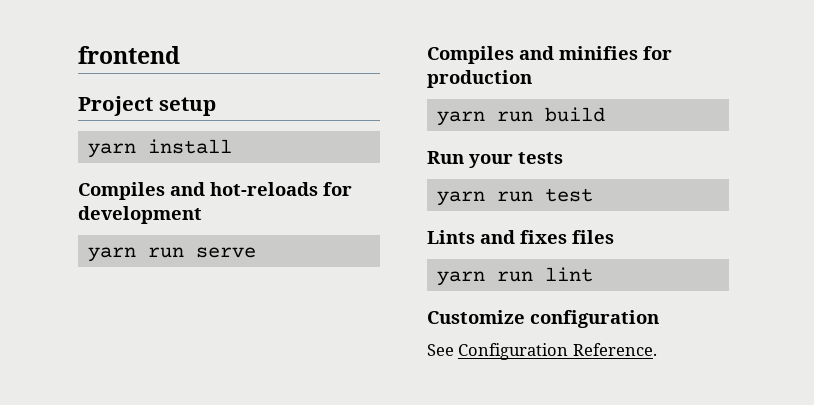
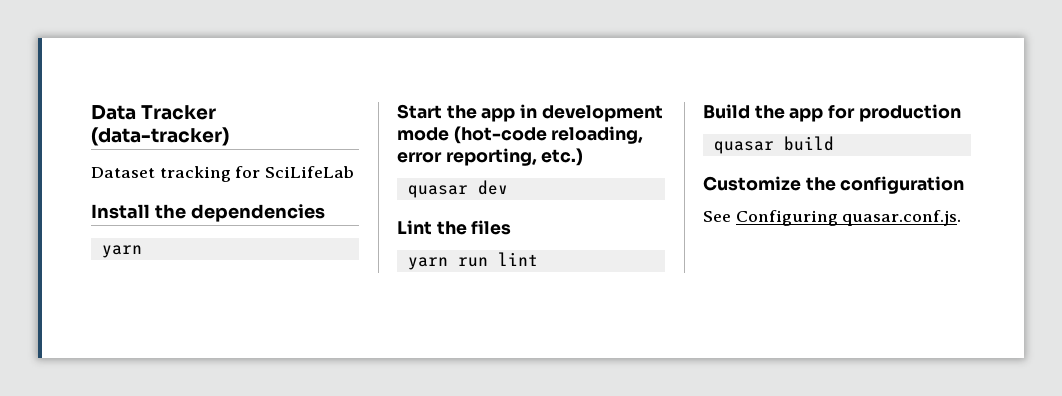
[78,46,180,64] [78,96,216,116] [87,139,232,158] [78,182,352,200] [78,206,202,224] [87,247,256,262] [427,46,672,64] [427,70,532,88] [436,107,605,126] [427,151,563,168] [436,188,593,206] [427,230,614,244] [436,267,593,286] frontend // Project setup // yarn install // Compiles and hot-reloads for development // yarn run serve // Compiles and minifies for production // yarn run build // Run your tests // yarn run test // Lints and fixes files // yarn run lint -> [91,105,217,120] [91,127,229,146] [91,166,355,182] [91,204,325,222] [101,245,142,258] [397,104,663,122] [397,126,644,144] [397,148,584,166] [407,180,508,198] [397,220,512,235] [407,252,538,270] [703,104,961,122] [713,136,834,154] Data Tracker (data-tracker) // Dataset tracking for SciLifeLab // Install the dependencies // yarn // Start the app in development mode (hot-code reloading, error reporting, etc.) // quasar dev // Lint the files // yarn run lint // Build the app for production // quasar build
(525, 317) none -> [805,177,836,191] the
[458,343,657,360] Configuration Reference. -> [735,210,962,226] Configuring quasar.conf.js.

